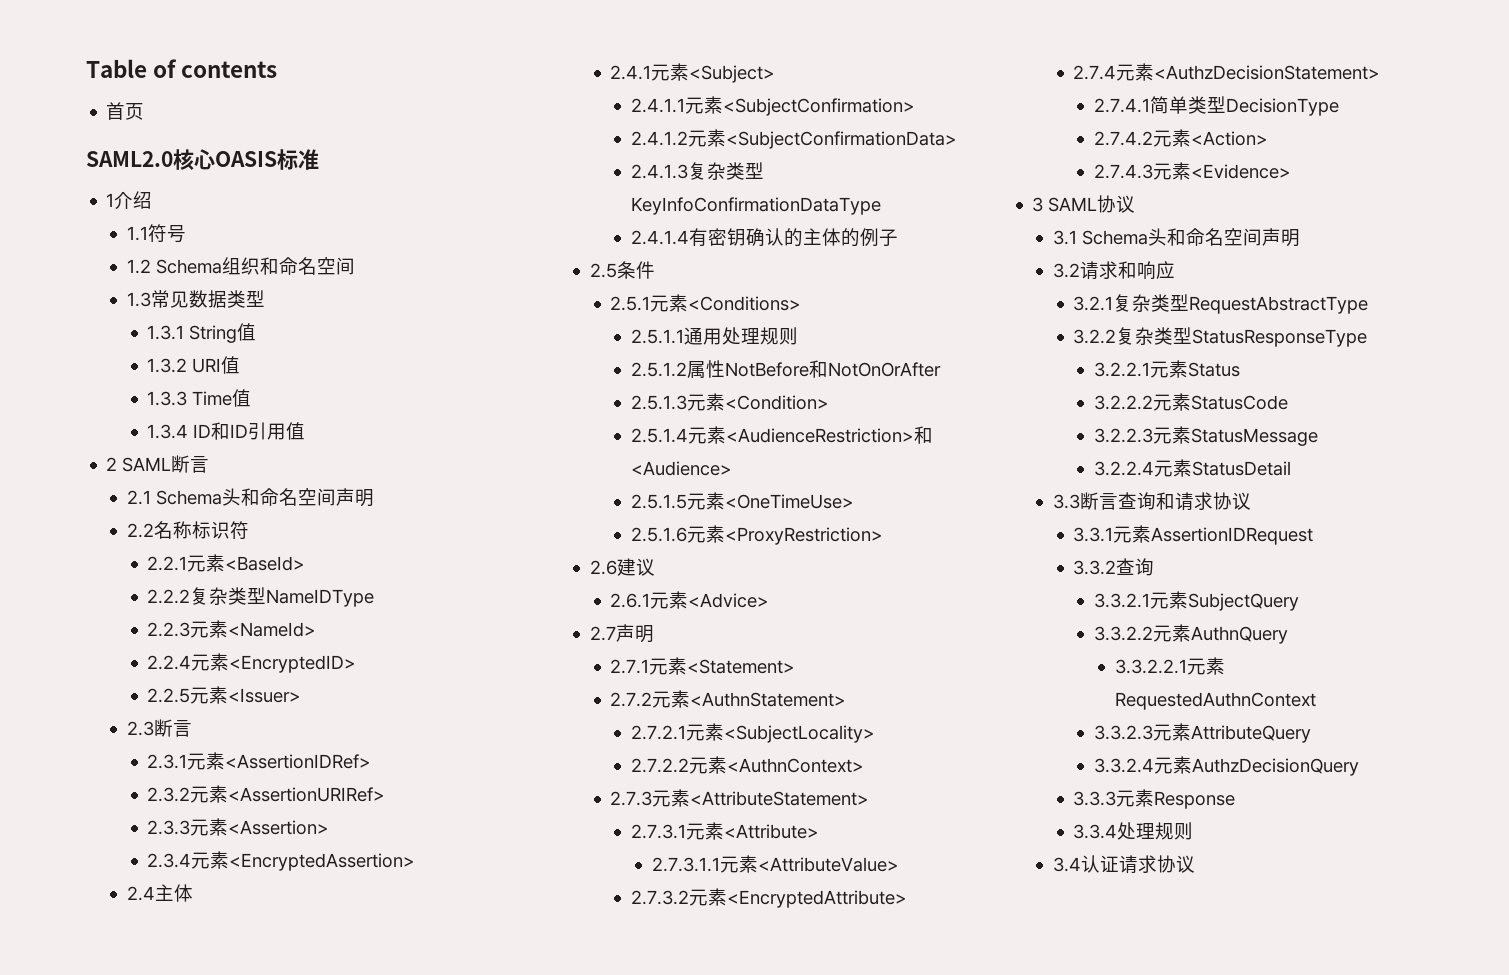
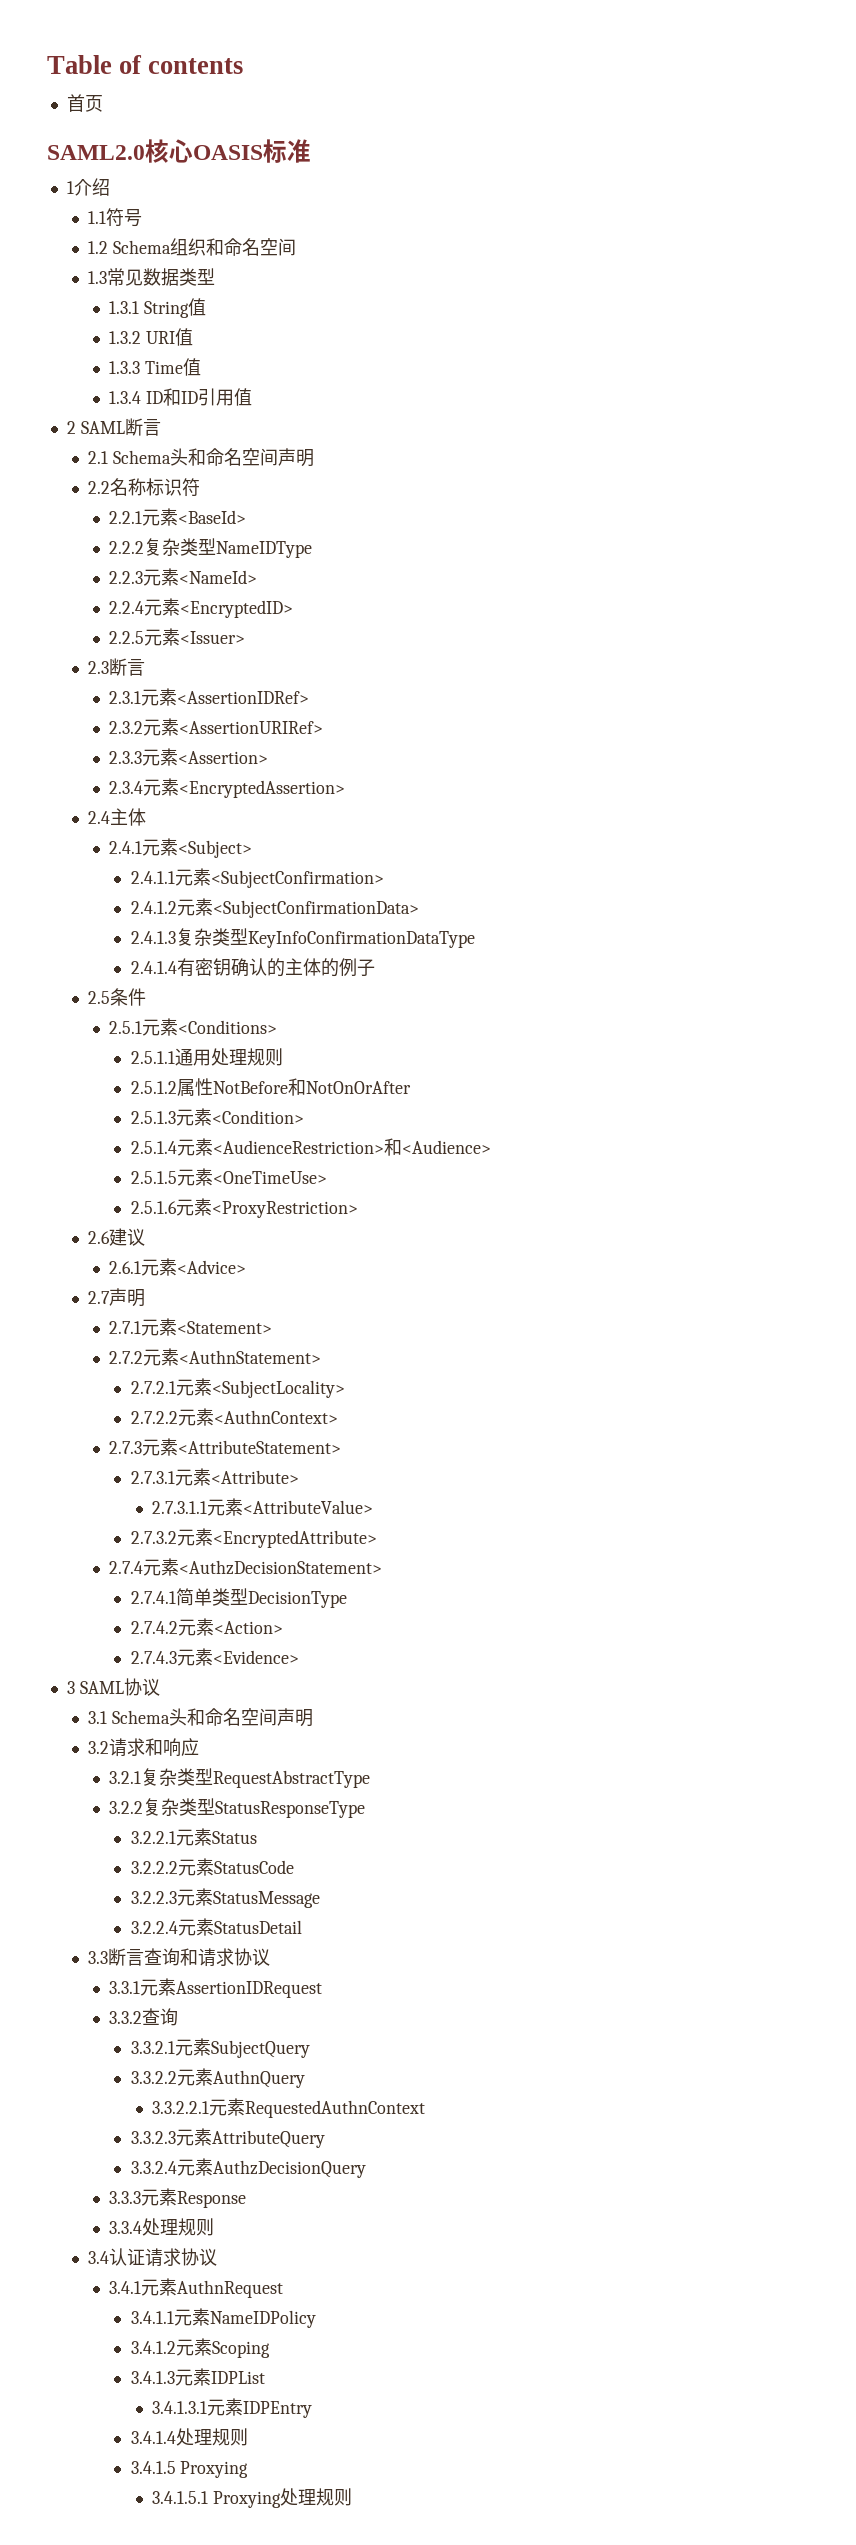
(1195, 864) none -> [109,2278,284,2298] [130,2308,316,2328] [130,2338,270,2358] [130,2368,265,2386] [151,2398,312,2418] [130,2428,248,2446] [130,2461,249,2478] [151,2488,352,2508] // 3.4.1元素AuthnRequest // 3.4.1.1元素NameIDPolicy // 3.4.1.2元素Scoping // 3.4.1.3元素IDPList // 3.4.1.3.1元素IDPEntry // 3.4.1.4处理规则 // 3.4.1.5 Proxying // 3.4.1.5.1 Proxying处理规则

